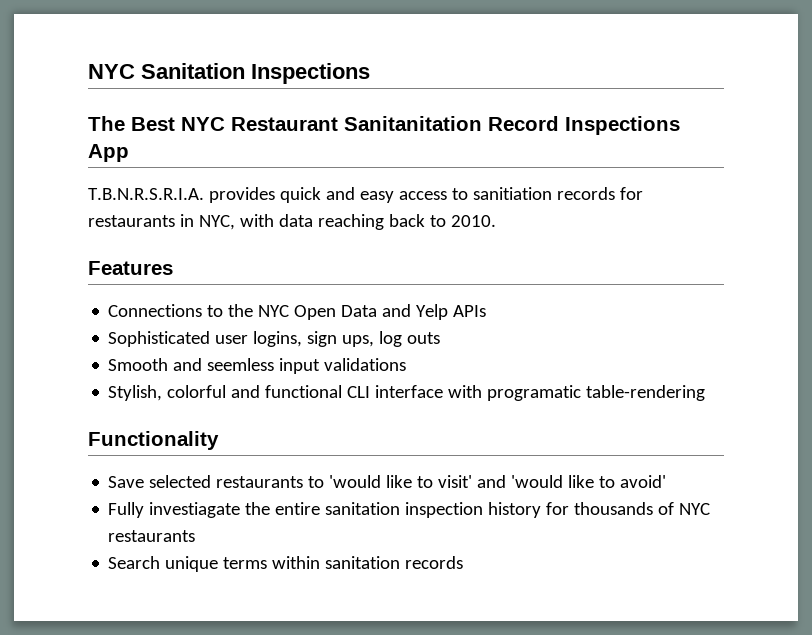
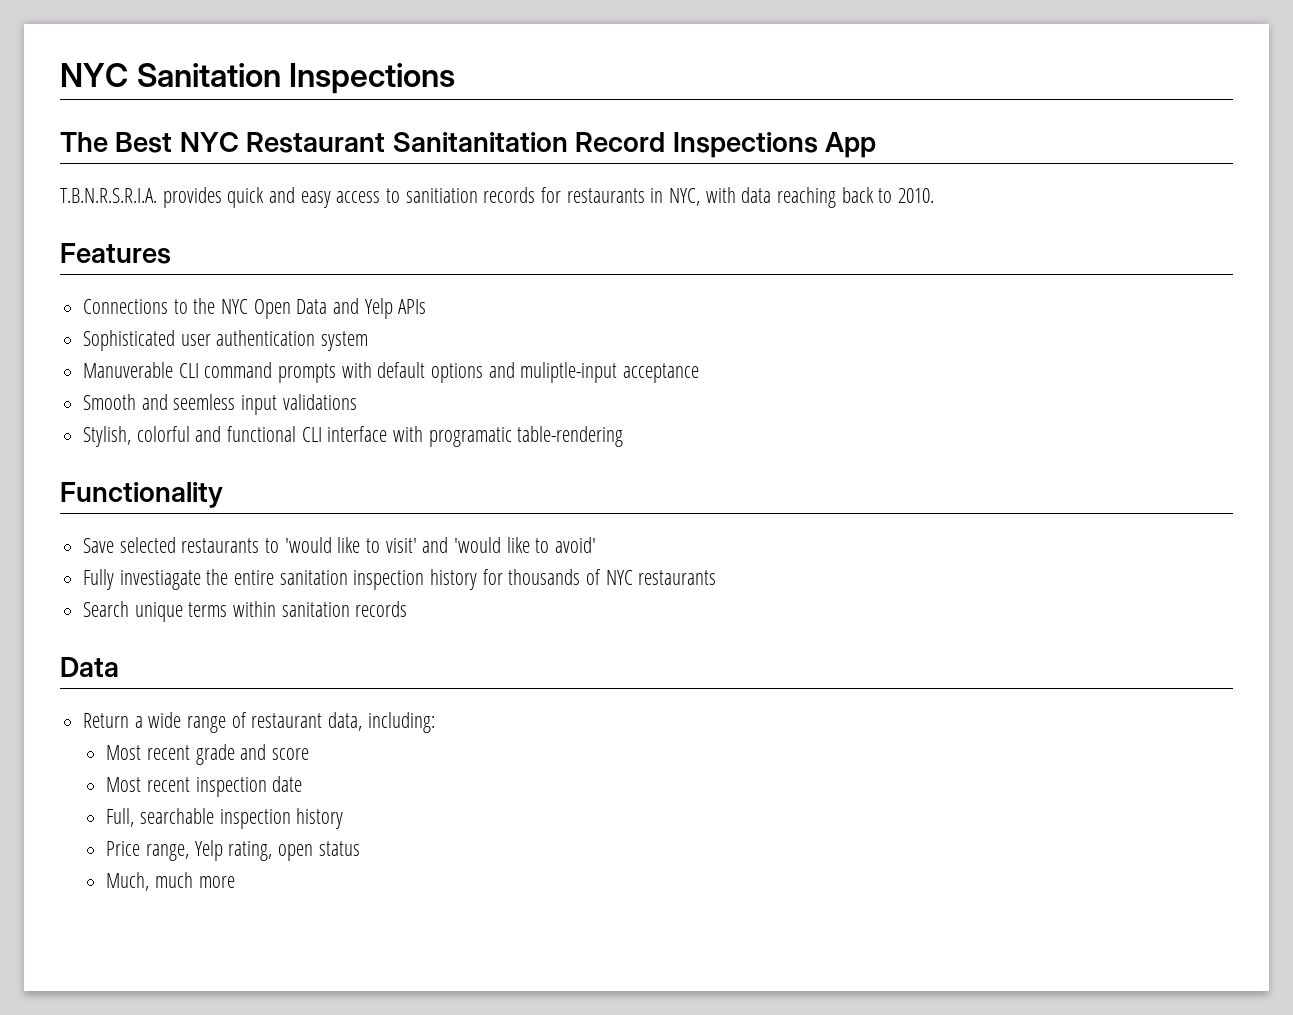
[253,331,441,347] logins, sign ups, log outs -> [216,330,369,351] [83,362,700,383] authentication system // Manuverable CLI command prompts with default options and muliptle-input acceptance
(464, 562) none -> [60,657,119,677] [83,712,435,733] [106,744,309,765] [106,776,303,797] [106,808,344,829] [106,840,360,861] [106,872,235,891] // Data // Return a wide range of restaurant data, including: // Most recent grade and score // Most recent inspection date // Full, searchable inspection history // Price range, Yelp rating, open status // Much, much more

